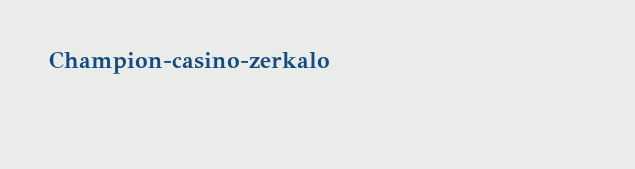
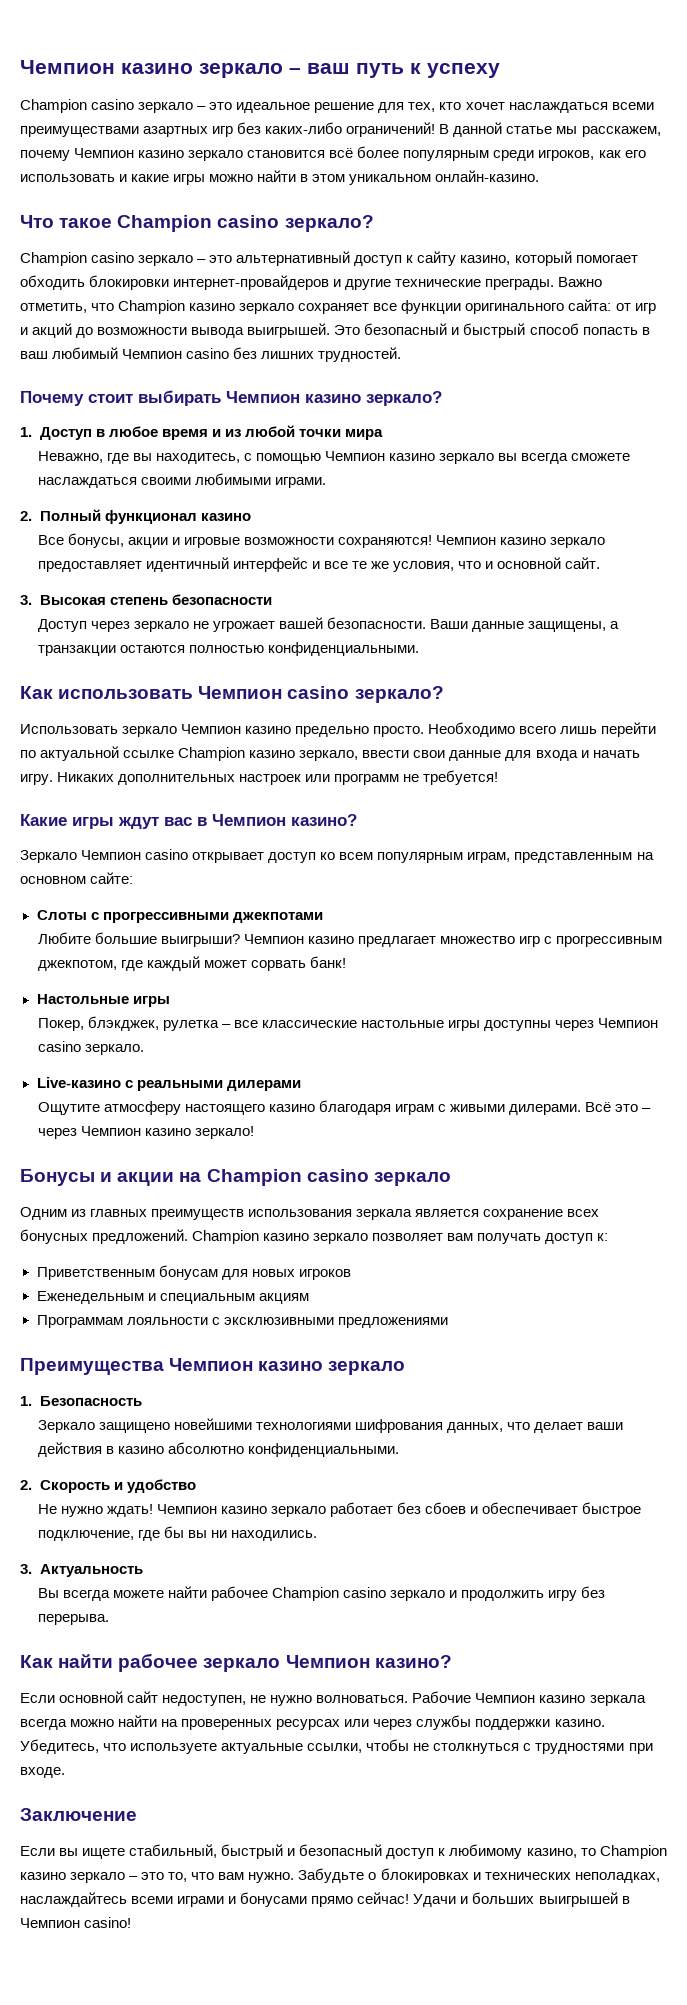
[49,51,330,74] Champion-casino-zerkalo -> [20,60,500,78] [20,99,654,113] [20,122,661,137] [20,146,646,161] [20,170,540,185] [20,215,374,232] [20,251,638,266] [20,275,603,290] [20,299,656,314] [20,323,650,338] [20,347,402,362] [20,390,442,406] [20,425,383,440] [37,451,631,464] [37,473,326,488] [20,509,251,524] [37,533,606,548] [37,557,601,572] [20,594,272,605] [37,617,620,632] [37,642,419,656] [20,686,444,703] [20,722,657,737] [20,746,640,761] [20,770,499,785] [20,814,357,829] [20,849,654,863] [20,872,134,884] [36,910,323,923] [37,932,663,947] [37,956,347,971] [36,994,170,1007] [37,1016,659,1031] [37,1041,144,1055] [36,1077,301,1091] [37,1100,652,1115] [37,1126,254,1139] [20,1169,451,1186] [20,1207,600,1220] [20,1229,609,1244] [36,1265,351,1280] [36,1291,309,1304] [36,1315,448,1328] [20,1358,406,1375] [20,1396,142,1406] [37,1418,624,1433] [37,1442,399,1457] [20,1479,196,1493] [37,1502,642,1517] [37,1526,318,1541] [20,1564,143,1577] [37,1586,606,1601] [37,1614,109,1625] [20,1653,452,1672] [20,1691,646,1706] [20,1715,605,1730] [20,1739,653,1754] [20,1767,65,1778] [20,1808,137,1821] [20,1844,667,1859] [20,1868,660,1883] [20,1892,630,1907] [20,1917,132,1928] Чемпион казино зеркало – ваш путь к успеху // Champion casino зеркало – это идеальное решение для тех, кто хочет наслаждаться всеми преимуществами азартных игр без каких-либо ограничений! В данной статье мы расскажем, почему Чемпион казино зеркало становится всё более популярным среди игроков, как его использовать и какие игры можно найти в этом уникальном онлайн-казино. // Что такое Champion casino зеркало? // Champion casino зеркало – это альтернативный доступ к сайту казино, который помогает обходить блокировки интернет-провайдеров и другие технические преграды. Важно отметить, что Champion казино зеркало сохраняет все функции оригинального сайта: от игр и акций до возможности вывода выигрышей. Это безопасный и быстрый способ попасть в ваш любимый Чемпион casino без лишних трудностей. // Почему стоит выбирать Чемпион казино зеркало? // 1. Доступ в любое время и из любой точки мира // Неважно, где вы находитесь, с помощью Чемпион казино зеркало вы всегда сможете наслаждаться своими любимыми играми. // 2. Полный функционал казино // Все бонусы, акции и игровые возможности сохраняются! Чемпион казино зеркало предоставляет идентичный интерфейс и все те же условия, что и основной сайт. // 3. Высокая степень безопасности // Доступ через зеркало не угрожает вашей безопасности. Ваши данные защищены, а транзакции остаются полностью конфиденциальными. // Как использовать Чемпион casino зеркало? // Использовать зеркало Чемпион казино предельно просто. Необходимо всего лишь перейти по актуальной ссылке Champion казино зеркало, ввести свои данные для входа и начать игру. Никаких дополнительных настроек или программ не требуется! // Какие игры ждут вас в Чемпион казино? // Зеркало Чемпион casino открывает доступ ко всем популярным играм, представленным на основном сайте: // Слоты с прогрессивными джекпотами // Любите большие выигрыши? Чемпион казино предлагает множество игр с прогрессивным джекпотом, где каждый может сорвать банк! // Настольные игры // Покер, блэкджек, рулетка – все классические настольные игры доступны через Чемпион casino зеркало. // Live-казино с реальными дилерами // Ощутите атмосферу настоящего казино благодаря играм с живыми дилерами. Всё это – через Чемпион казино зеркало! // Бонусы и акции на Champion casino зеркало // Одним из главных преимуществ использования зеркала является сохранение всех бонусных предложений. Champion казино зеркало позволяет вам получать доступ к: // Приветственным бонусам для новых игроков // Еженедельным и специальным акциям // Программам лояльности с эксклюзивными предложениями // Преимущества Чемпион казино зеркало // 1. Безопасность // Зеркало защищено новейшими технологиями шифрования данных, что делает ваши действия в казино абсолютно конфиденциальными. // 2. Скорость и удобство // Не нужно ждать! Чемпион казино зеркало работает без сбоев и обеспечивает быстрое подключение, где бы вы ни находились. // 3. Актуальность // Вы всегда можете найти рабочее Champion casino зеркало и продолжить игру без перерыва. // Как найти рабочее зеркало Чемпион казино? // Если основной сайт недоступен, не нужно волноваться. Рабочие Чемпион казино зеркала всегда можно найти на проверенных ресурсах или через службы поддержки казино. Убедитесь, что используете актуальные ссылки, чтобы не столкнуться с трудностями при входе. // Заключение // Если вы ищете стабильный, быстрый и безопасный доступ к любимому казино, то Champion казино зеркало – это то, что вам нужно. Забудьте о блокировках и технических неполадках, наслаждайтесь всеми играми и бонусами прямо сейчас! Удачи и больших выигрышей в Чемпион casino!

